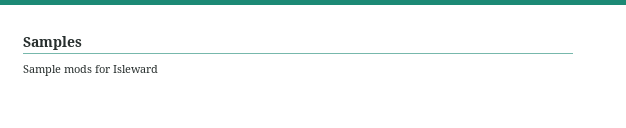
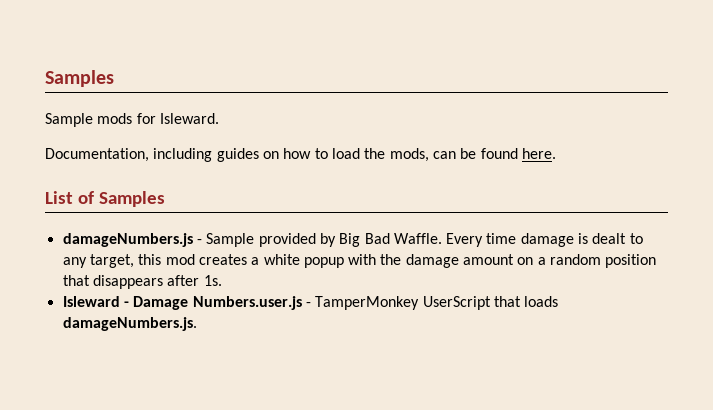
[113,65,158,73] Isleward -> [159,113,219,124] [45,148,556,162] [45,191,165,207] [62,233,643,247] [62,254,657,268] [62,275,222,289] [62,296,559,310] [62,317,197,331] Isleward. // Documentation, including guides on how to load the mods, can be found here. // List of Samples // damageNumbers.js - Sample provided by Big Bad Waffle. Every time damage is dealt to any target, this mod creates a white popup with the damage amount on a random position that disappears after 1s. // Isleward - Damage Numbers.user.js - TamperMonkey UserScript that loads damageNumbers.js.

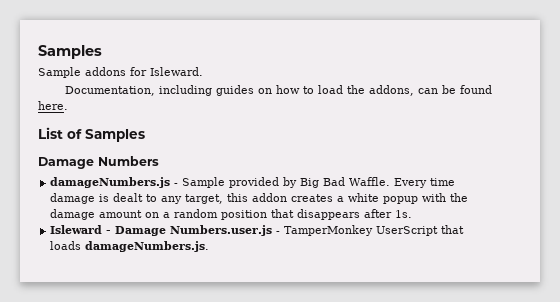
[97,113,133,124] mods -> [85,67,126,76] addons
[389,148,429,162] mods, -> [368,85,414,96] addons,
(165, 199) none -> [38,156,159,169] // Damage Numbers
[165,254,195,265] mod -> [252,193,288,202] addon

